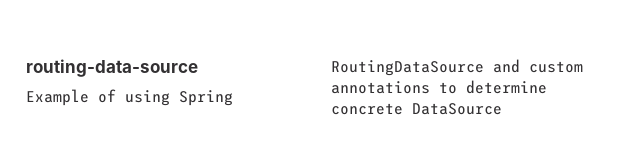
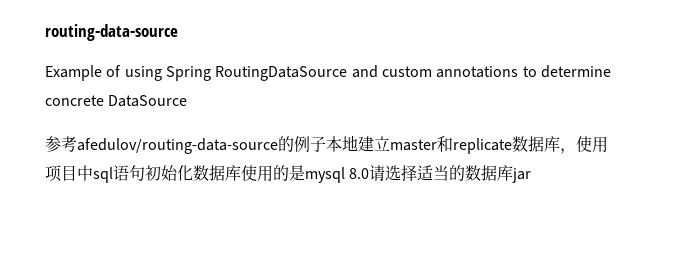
(502, 109) none -> [45,135,608,154] [45,165,532,183] // 参考afedulov/routing-data-source的例子本地建立master和replicate数据库，使用项目中sql语句初始化数据库使用的是mysql 8.0请选择适当的数据库jar

